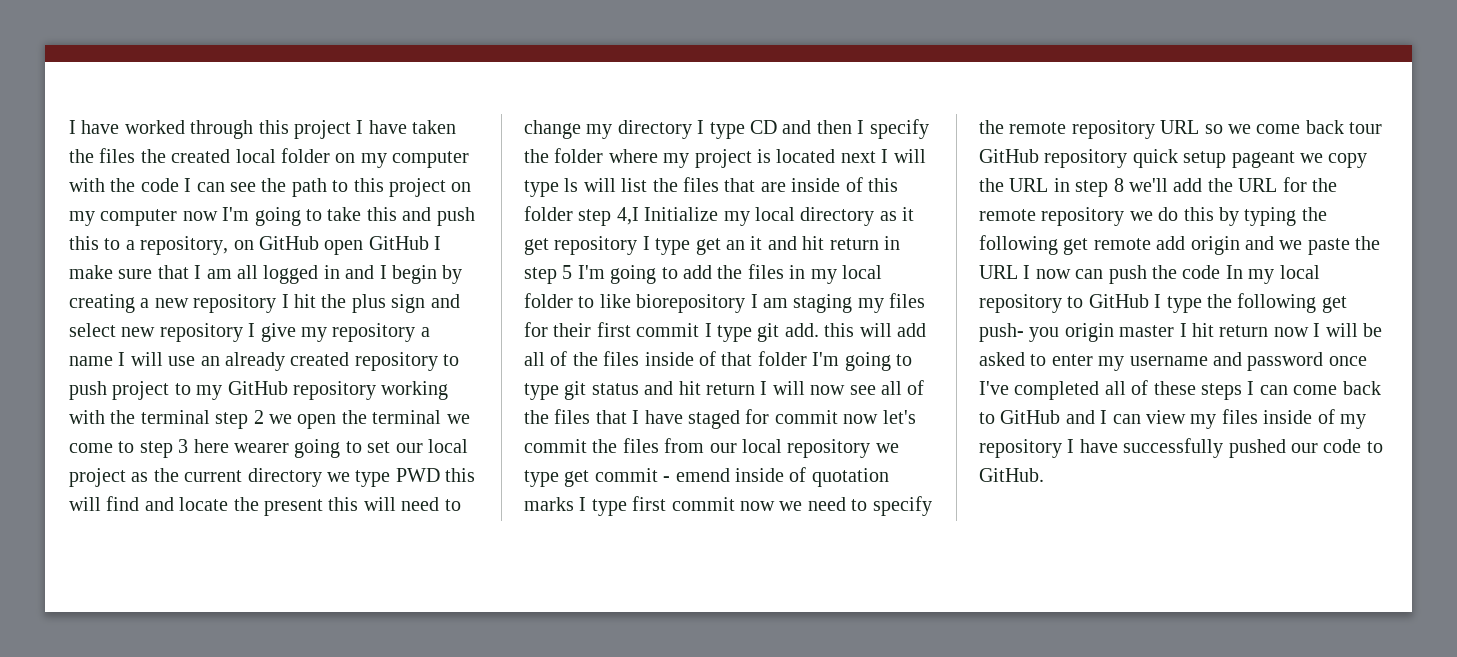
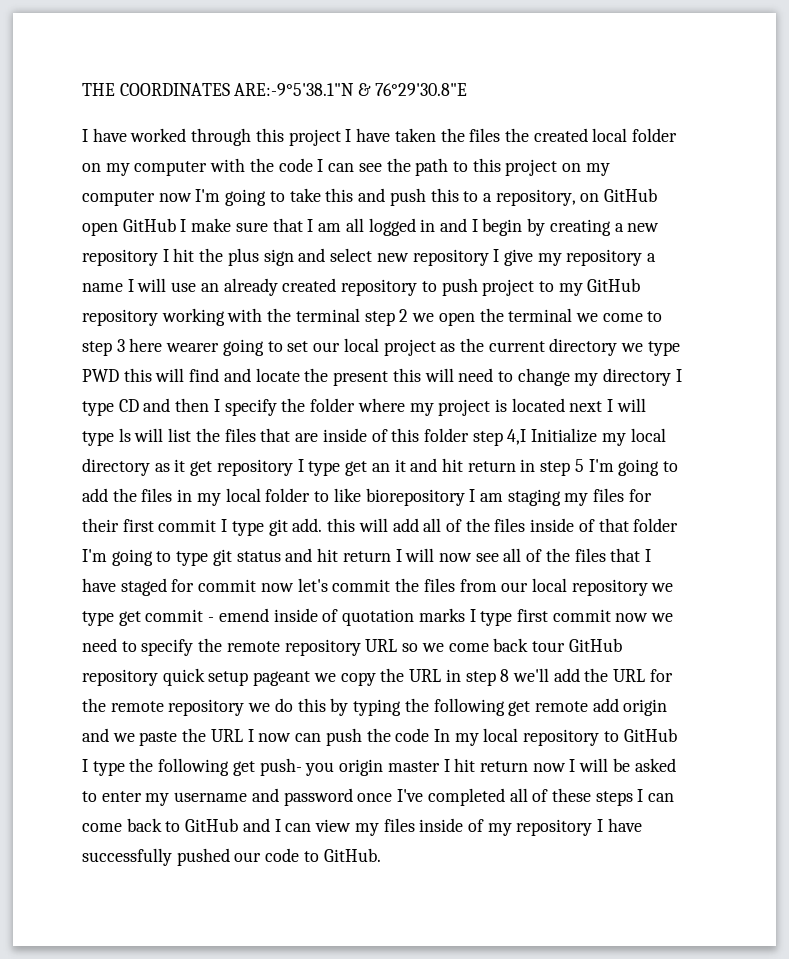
(69, 127) none -> [82,83,467,96] THE COORDINATES ARE:-9°5'38.1"N & 76°29'30.8"E //

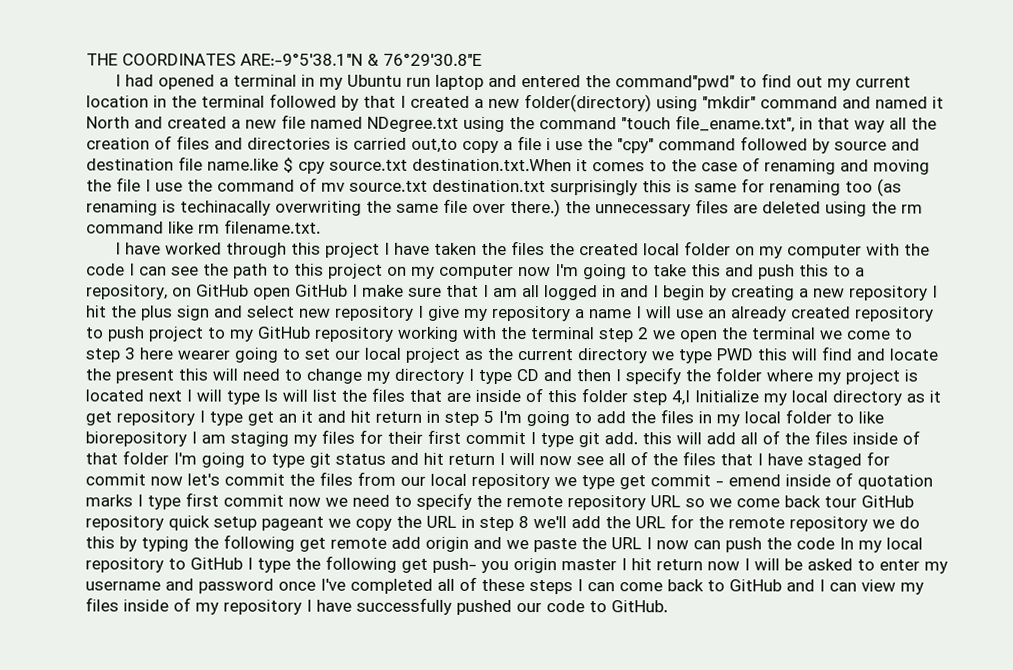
(467, 89) none -> [114,73,911,91] [86,93,944,113] [86,114,937,133] [86,135,920,154] [86,156,930,175] [86,177,902,197] [86,198,923,218] [86,219,321,234] // I had opened a terminal in my Ubuntu run laptop and entered the command"pwd" to find out my current location in the terminal followed by that I created a new folder(directory) using "mkdir" command and named it North and created a new file named NDegree.txt using the command "touch file_ename.txt", in that way all the creation of files and directories is carried out,to copy a file i use the "cpy" command followed by source and destination file name.like $ cpy source.txt destination.txt.When it comes to the case of renaming and moving the file I use the command of mv source.txt destination.txt surprisingly this is same for renaming too (as renaming is techinacally overwriting the same file over there.) the unnecessary files are deleted using the rm command like rm filename.txt.

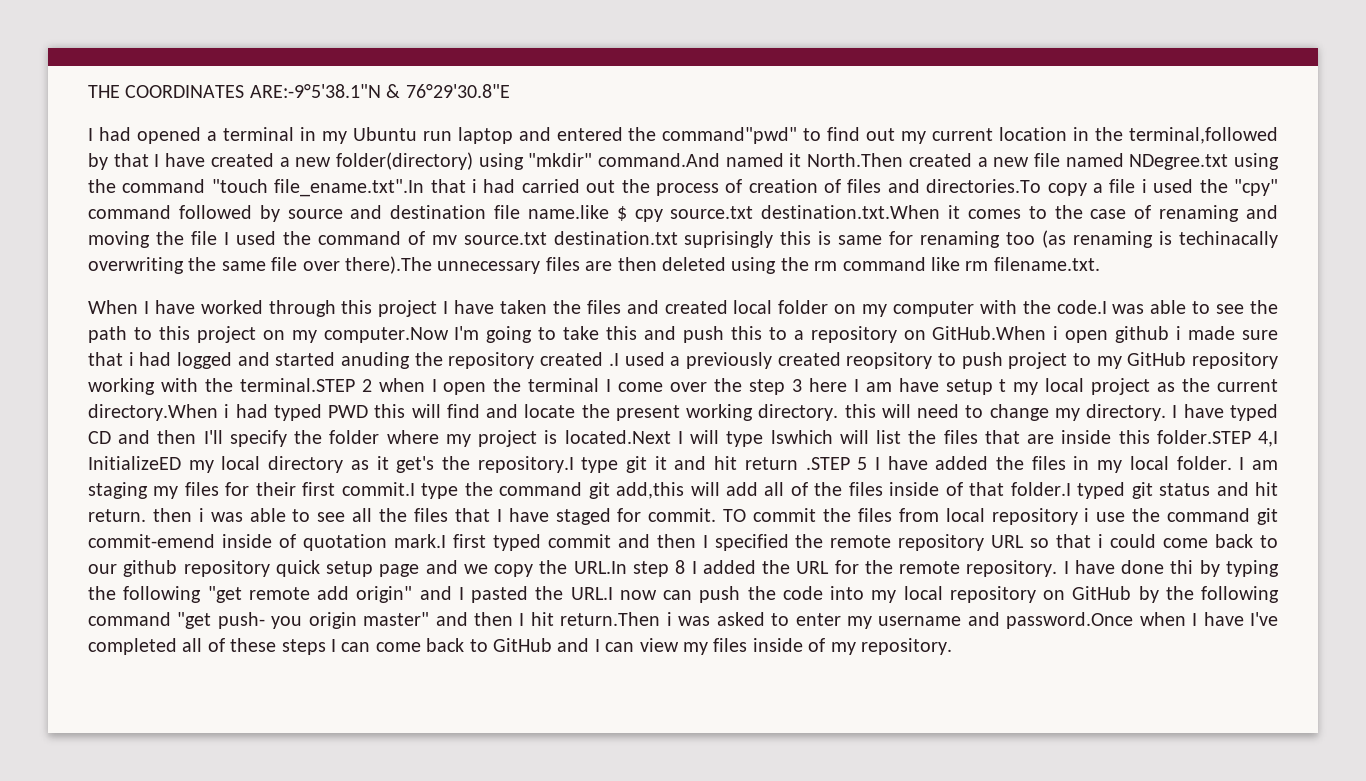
[201,93,337,108] terminal followed -> [1129,127,1279,144] terminal,followed
(406, 101) none -> [165,153,206,167] have
[760,96,944,109] [86,116,163,129] command and named it North and -> [598,153,904,167] command.And named it North.Then
[675,115,937,133] [86,135,458,153] file_ename.txt", in that way all the creation of files and directories is carried out,to -> [274,179,1042,197] file_ename.txt".In that i had carried out the process of creation of files and directories.To
[555,141,583,151] use -> [1153,179,1194,193] used
[155,182,183,192] use -> [235,231,276,245] used
[550,180,638,196] surprisingly -> [684,231,774,248] suprisingly
[510,199,591,218] there.) the -> [345,256,432,274] there).The
(758, 209) none -> [617,257,657,271] then
(321, 226) none -> [88,300,138,314] When
[548,243,575,256] the -> [626,300,659,314] and
[86,263,167,276] code I can -> [1056,300,1211,314] code.I was able to
[439,264,551,280] computer now -> [323,327,449,343] computer.Now
[86,284,938,301] [86,305,934,322] repository, on GitHub open GitHub I make sure that I am all logged in and I begin by creating a new repository I hit the plus sign and select new repository I give my repository a name I will use an already created repository -> [810,326,1278,343] [88,352,933,369] repository on GitHub.When i open github i made sure that i had logged and started anuding the repository created .I used a previously created reopsitory
[530,327,913,343] [85,347,360,363] terminal step 2 we open the terminal we come to step 3 here wearer going to set our -> [239,378,1039,395] terminal.STEP 2 when I open the terminal I come over the step 3 here I am have setup t my
[577,348,712,364] directory we type -> [88,404,322,421] directory.When i had typed
(174, 376) none -> [686,404,839,421] working directory.
[394,368,512,385] directory I type -> [1086,404,1278,421] directory. I have typed
[615,369,621,382] I -> [203,430,223,444] I'll
[85,389,182,402] located next -> [564,430,671,444] located.Next
[264,389,278,402] ls -> [770,430,833,444] lswhich
[525,388,759,406] of this folder step 4,I Initialize -> [1118,430,1279,447] [88,456,181,470] this folder.STEP 4,I InitializeED
[85,410,626,427] get repository I type get an it and hit return in step 5 I'm going to add -> [396,456,989,473] get's the repository.I type git it and hit return .STEP 5 I have added
[785,409,884,424] [85,431,187,447] folder to like biorepository -> [1176,456,1232,470] folder.
[465,431,672,448] commit I type git add. this -> [341,482,685,499] commit.I type the command git add,this
[122,450,572,468] folder I'm going to type git status and hit return I will now -> [1010,482,1279,499] [88,508,311,522] folder.I typed git status and hit return. then i was able to
[630,451,648,466] of -> (373, 515) none
[85,473,220,486] commit now let's -> [648,508,747,522] commit. TO
[400,472,933,490] [85,492,472,510] our local repository we type get commit - emend inside of quotation marks I type first commit now we need to specify -> [945,508,1279,525] [88,534,789,551] local repository i use the command git commit-emend inside of quotation mark.I first typed commit and then I specified
[709,495,914,508] we come back tour GitHub -> [1056,534,1279,548] [88,560,178,577] that i could come back to our github
[261,516,324,531] pageant -> [379,560,458,577] page and
[426,515,601,532] URL in step 8 we'll add -> [573,560,756,577] URL.In step 8 I added
[789,516,920,532] [85,536,115,549] repository we do this -> [966,560,1194,577] repository. I have done thi
[299,537,326,552] get -> [207,586,242,603] "get
[425,536,652,553] origin and we paste the URL I -> [356,586,613,603] origin" and I pasted the URL.I
[839,537,854,550] In -> [830,586,864,600] into
[168,555,803,574] to GitHub I type the following get push- you origin master I hit return now I will be -> [1043,586,1279,603] [88,612,711,629] on GitHub by the following command "get push- you origin master" and then I hit return.Then i was
[198,578,316,594] password once -> [1006,612,1244,629] password.Once when I have
[223,597,668,616] repository I have successfully pushed our code to GitHub. -> [860,638,952,655] repository.

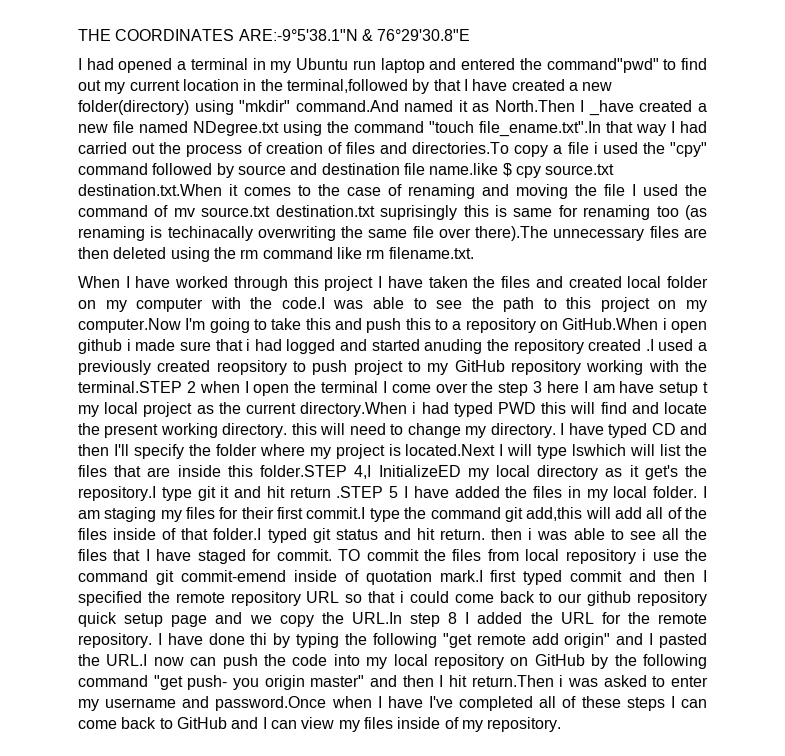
[807,153,904,167] North.Then -> [472,100,634,116] as North.Then I _have
[471,179,477,193] i -> [636,121,675,136] way I

